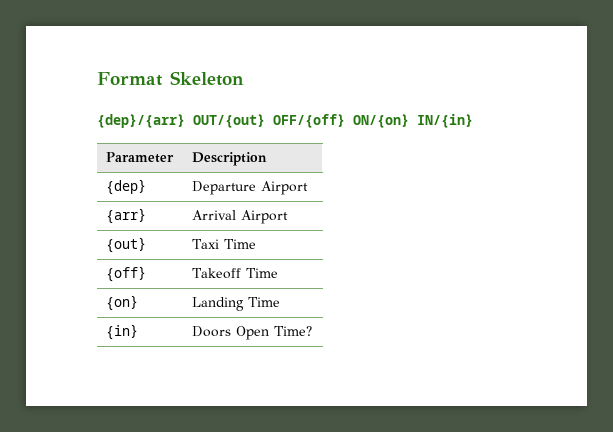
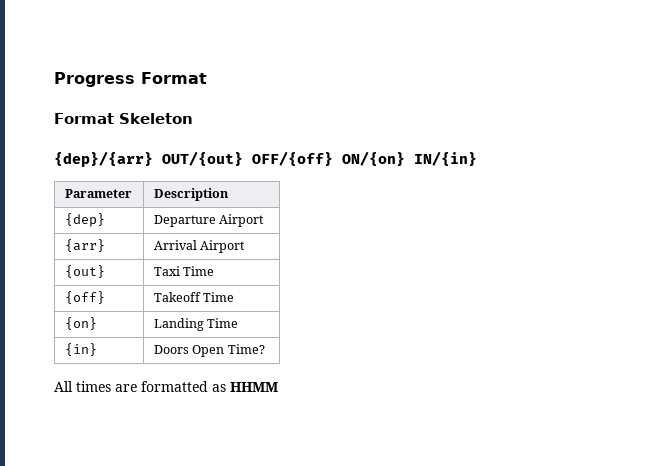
(97, 79) none -> [54,72,207,87] Progress Format //
(313, 331) none -> [54,381,278,392] // All times are formatted as HHMM

